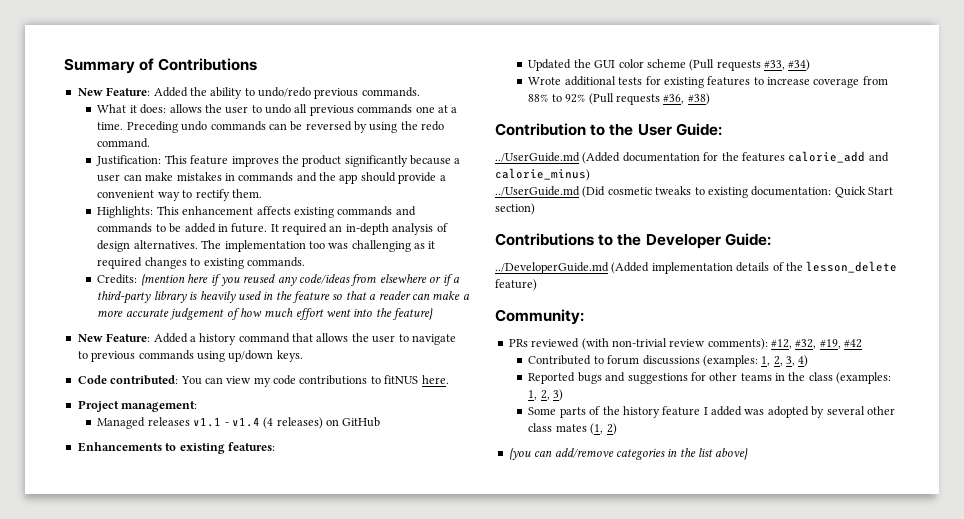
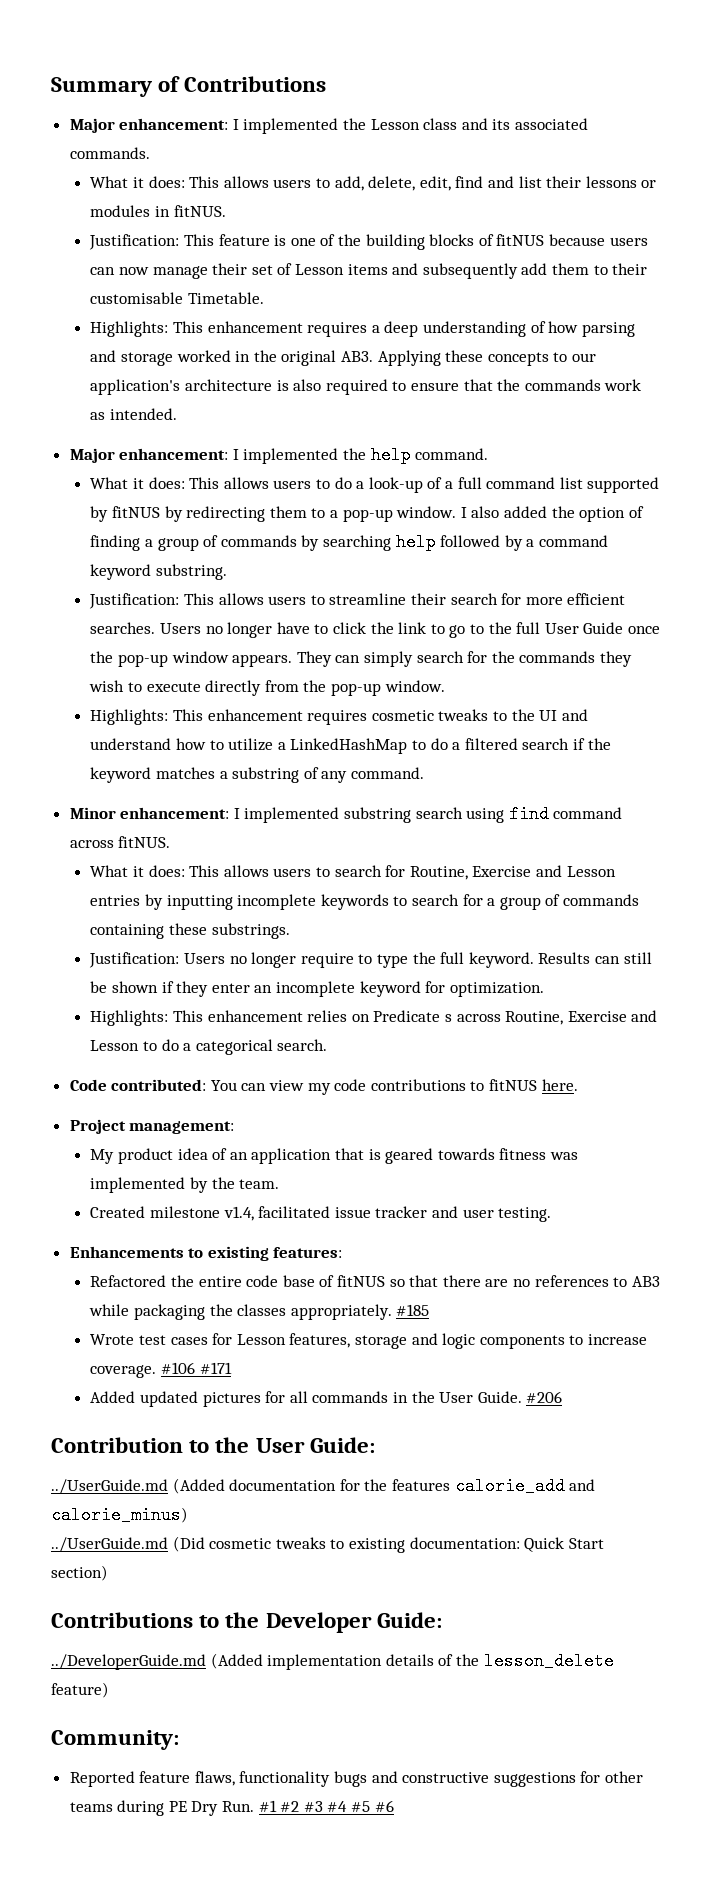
[77,87,420,99] [97,104,458,116] [97,121,445,133] [97,138,151,148] [96,155,461,167] [97,172,446,184] [97,189,262,201] [97,206,416,218] [97,223,448,235] [97,240,436,252] [97,257,305,269] [97,274,460,286] [97,291,470,304] [97,308,434,320] [77,333,456,345] [77,350,303,362] New Feature: Added the ability to undo/redo previous commands. // What it does: allows the user to undo all previous commands one at a time. Preceding undo commands can be reversed by using the redo command. // Justification: This feature improves the product significantly because a user can make mistakes in commands and the app should provide a convenient way to rectify them. // Highlights: This enhancement affects existing commands and commands to be added in future. It required an in-depth analysis of design alternatives. The implementation too was challenging as it required changes to existing commands. // Credits: {mention here if you reused any code/ideas from elsewhere or if a third-party library is heavily used in the feature so that a reader can make a more accurate judgement of how much effort went into the feature} // New Feature: Added a history command that allows the user to navigate to previous commands using up/down keys. -> [69,118,589,134] [69,147,150,159] [90,176,657,191] [90,205,226,217] [89,234,648,250] [90,263,648,279] [90,292,265,304] [90,321,635,337] [90,350,596,366] [90,379,642,395] [90,408,178,420] [69,446,489,464] [90,477,660,493] [90,506,644,522] [90,533,608,551] [90,564,228,580] [89,593,626,609] [90,622,660,638] [90,651,632,667] [89,680,445,696] [90,709,588,725] [90,738,611,754] [90,767,424,783] [69,805,623,823] [69,836,171,848] [90,865,616,880] [90,894,639,910] [90,923,290,939] [89,952,652,968] [90,981,544,997] [90,1010,658,1026] [90,1039,328,1055] Major enhancement: I implemented the Lesson class and its associated commands. // What it does: This allows users to add, delete, edit, find and list their lessons or modules in fitNUS. // Justification: This feature is one of the building blocks of fitNUS because users can now manage their set of Lesson items and subsequently add them to their customisable Timetable. // Highlights: This enhancement requires a deep understanding of how parsing and storage worked in the original AB3. Applying these concepts to our application's architecture is also required to ensure that the commands work as intended. // Major enhancement: I implemented the help command. // What it does: This allows users to do a look-up of a full command list supported by fitNUS by redirecting them to a pop-up window. I also added the option of finding a group of commands by searching help followed by a command keyword substring. // Justification: This allows users to streamline their search for more efficient searches. Users no longer have to click the link to go to the full User Guide once the pop-up window appears. They can simply search for the commands they wish to execute directly from the pop-up window. // Highlights: This enhancement requires cosmetic tweaks to the UI and understand how to utilize a LinkedHashMap to do a filtered search if the keyword matches a substring of any command. // Minor enhancement: I implemented substring search using find command across fitNUS. // What it does: This allows users to search for Routine, Exercise and Lesson entries by inputting incomplete keywords to search for a group of commands containing these substrings. // Justification: Users no longer require to type the full keyword. Results can still be shown if they enter an incomplete keyword for optimization. // Highlights: This enhancement relies on Predicate s across Routine, Exercise and Lesson to do a categorical search.
[97,417,381,429] [77,442,275,454] [528,59,811,71] [528,76,888,88] [528,93,710,105] Managed releases v1.1 - v1.4 (4 releases) on GitHub // Enhancements to existing features: // Updated the GUI color scheme (Pull requests #33, #34) // Wrote additional tests for existing features to increase coverage from 88% to 92% (Pull requests #36, #38) -> [90,1148,578,1164] [90,1177,280,1193] [90,1206,552,1222] [69,1246,343,1261] [90,1275,660,1287] [89,1304,430,1320] [90,1333,647,1349] [90,1362,232,1378] [90,1391,563,1407] My product idea of an application that is geared towards fitness was implemented by the team. // Created milestone v1.4, facilitated issue tracker and user testing. // Enhancements to existing features: // Refactored the entire code base of fitNUS so that there are no references to AB3 while packaging the classes appropriately. #185 // Wrote test cases for Lesson features, storage and logic components to increase coverage. #106 #171 // Added updated pictures for all commands in the User Guide. #206
[508,338,863,350] [528,355,809,367] [528,372,576,384] PRs reviewed (with non-trivial review comments): #12, #32, #19, #42 // Contributed to forum discussions (examples: 1, 2, 3, 4) // Reported -> [69,1771,331,1787] Reported feature flaws, functionality
(626, 377) none -> [402,1772,490,1783] constructive
[775,372,892,384] [528,389,564,401] [528,406,895,418] [528,423,617,435] [508,448,749,460] in the class (examples: 1, 2, 3) // Some parts of the history feature I added was adopted by several other class mates (1, 2) // {you can add/remove categories in the list above} -> [117,1800,394,1816] during PE Dry Run. #1 #2 #3 #4 #5 #6

